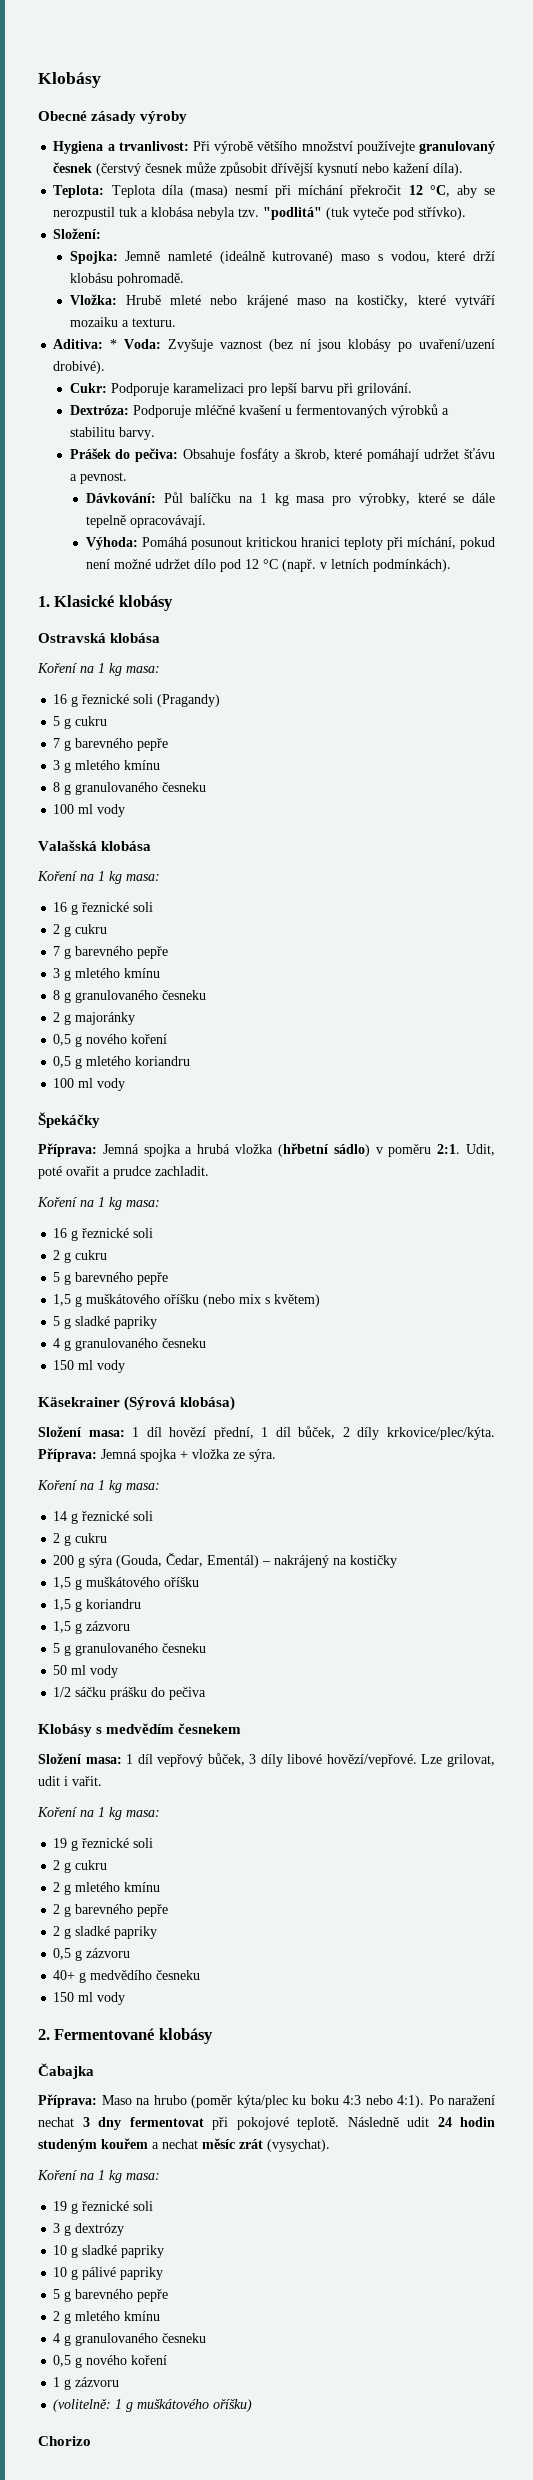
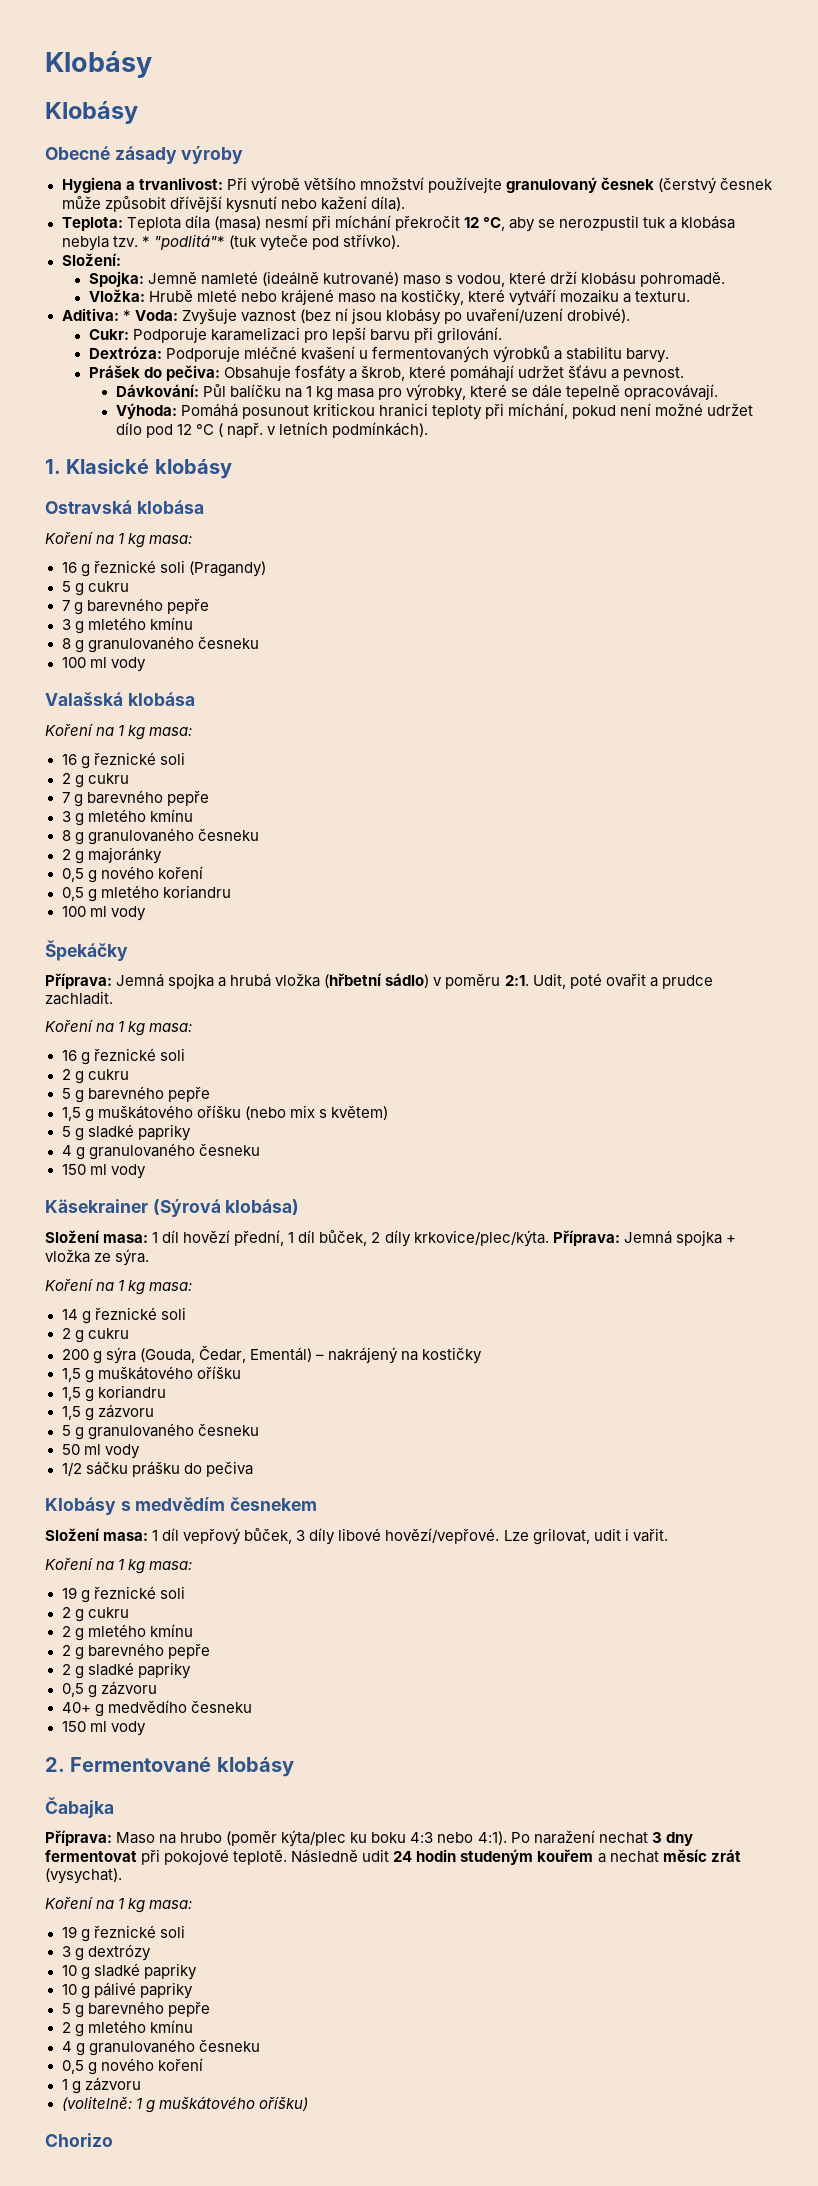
[38,72,101,88] Klobásy -> [45,51,152,78] [45,101,138,124] Klobásy // Klobásy
[263,207,323,220] "podlitá" -> [141,234,225,250] * "podlitá"*
[281,559,316,572] (např. -> [217,422,263,438] ( např.

